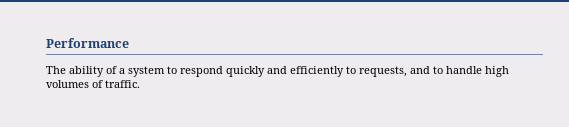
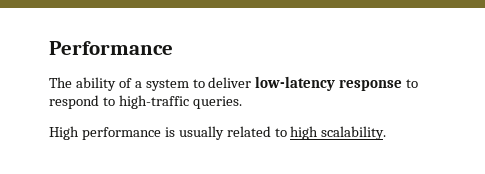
[180,66,509,77] [46,80,140,88] respond quickly and efficiently to requests, and to handle high volumes of traffic. -> [208,76,419,91] [49,95,242,109] [49,126,387,140] deliver low-latency response to respond to high-traffic queries. // High performance is usually related to high scalability.

